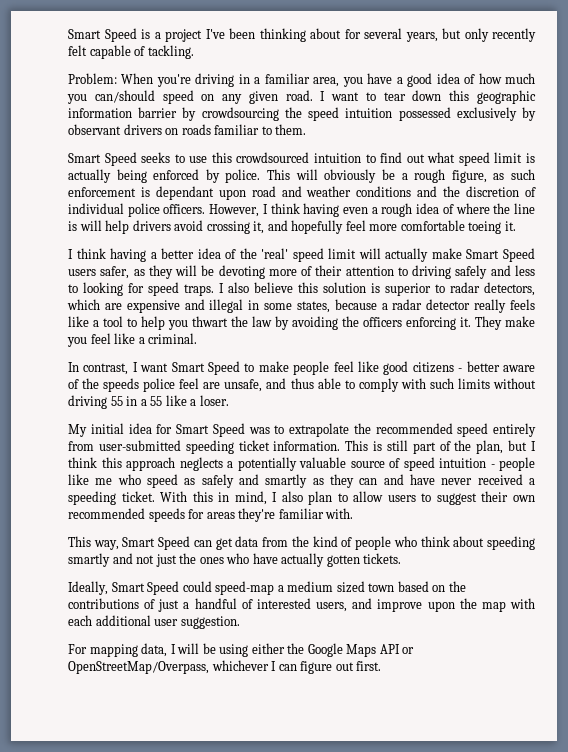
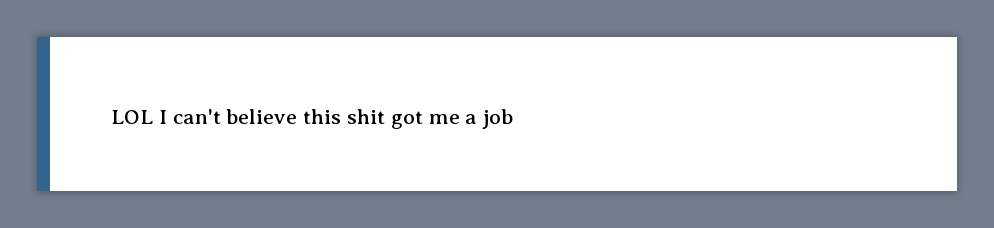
[68,28,536,42] [68,45,194,59] [68,73,536,87] [67,90,536,104] [68,107,536,121] [68,124,307,135] [68,152,535,166] [68,169,536,183] [68,186,537,200] [68,203,536,217] [68,220,516,234] [68,248,536,262] [68,265,535,279] [68,282,535,296] [67,299,536,313] [68,316,535,330] [67,333,198,347] [68,361,535,375] [68,378,536,392] [68,395,229,409] [68,423,536,437] [68,440,537,454] [68,457,535,471] [68,474,535,488] [68,491,536,505] [68,508,354,522] [68,536,536,550] [68,553,402,567] [68,581,466,595] [68,598,535,612] [68,615,240,629] [68,643,415,657] [68,660,382,674] Smart Speed is a project I've been thinking about for several years, but only recently felt capable of tackling. // Problem: When you're driving in a familiar area, you have a good idea of how much you can/should speed on any given road. I want to tear down this geographic information barrier by crowdsourcing the speed intuition possessed exclusively by observant drivers on roads familiar to them. // Smart Speed seeks to use this crowdsourced intuition to find out what speed limit is actually being enforced by police. This will obviously be a rough figure, as such enforcement is dependant upon road and weather conditions and the discretion of individual police officers. However, I think having even a rough idea of where the line is will help drivers avoid crossing it, and hopefully feel more comfortable toeing it. // I think having a better idea of the 'real' speed limit will actually make Smart Speed users safer, as they will be devoting more of their attention to driving safely and less to looking for speed traps. I also believe this solution is superior to radar detectors, which are expensive and illegal in some states, because a radar detector really feels like a tool to help you thwart the law by avoiding the officers enforcing it. They make you feel like a criminal. // In contrast, I want Smart Speed to make people feel like good citizens - better aware of the speeds police feel are unsafe, and thus able to comply with such limits without driving 55 in a 55 like a loser. // My initial idea for Smart Speed was to extrapolate the recommended speed entirely from user-submitted speeding ticket information. This is still part of the plan, but I think this approach neglects a potentially valuable source of speed intuition - people like me who speed as safely and smartly as they can and have never received a speeding ticket. With this in mind, I also plan to allow users to suggest their own recommended speeds for areas they're familiar with. // This way, Smart Speed can get data from the kind of people who think about speeding smartly and not just the ones who have actually gotten tickets. // Ideally, Smart Speed could speed-map a medium sized town based on the contributions of just a handful of interested users, and improve upon the map with each additional user suggestion. // For mapping data, I will be using either the Google Maps API or OpenStreetMap/Overpass, whichever I can figure out first. -> [111,109,514,129] LOL I can't believe this shit got me a job

